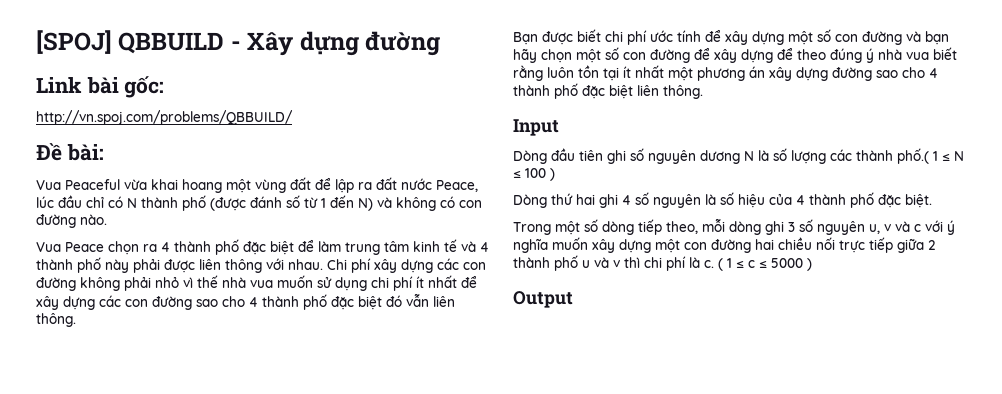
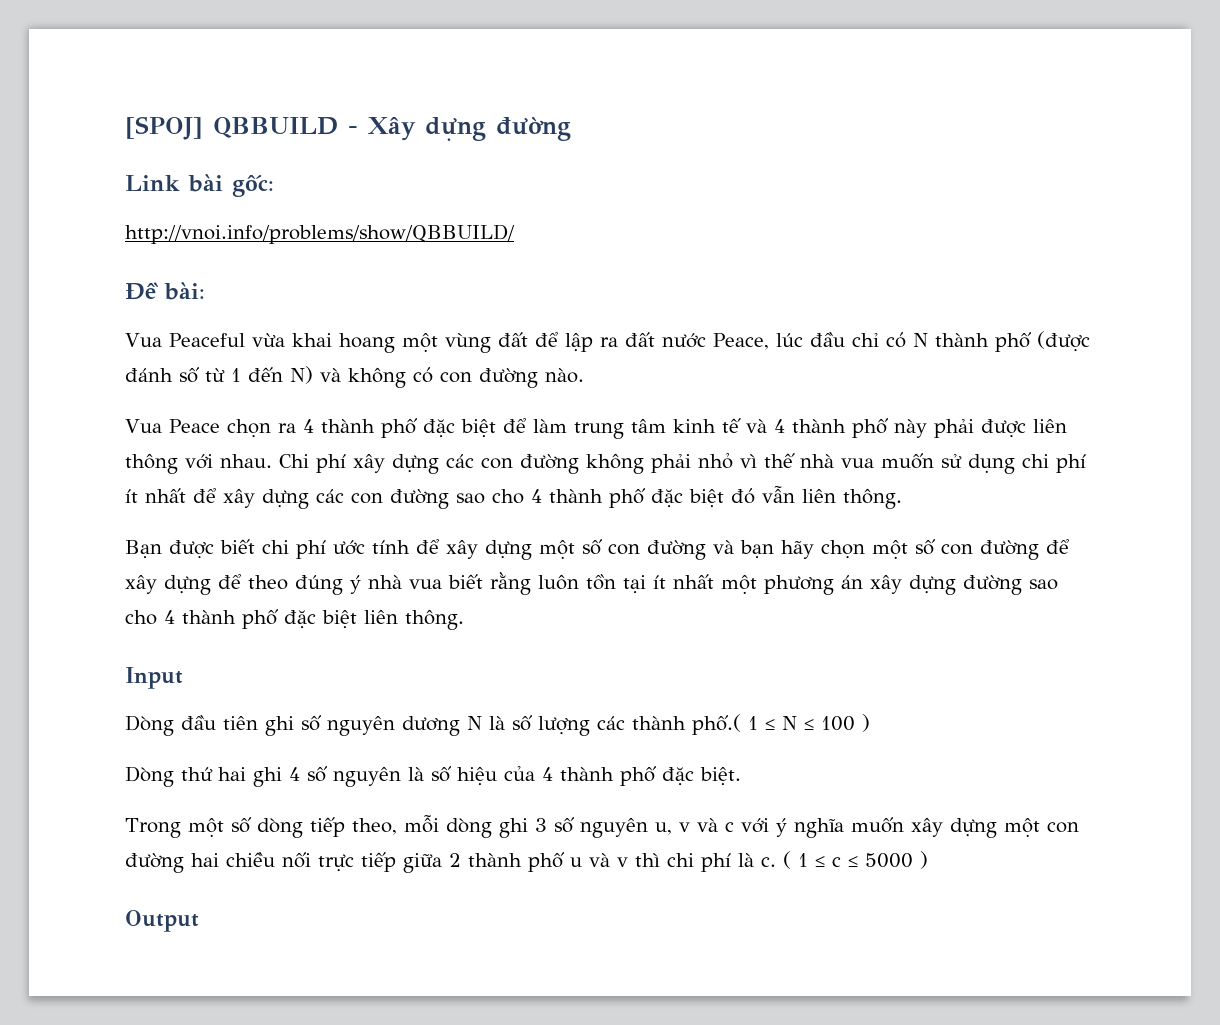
[36,110,293,125] http://vn.spoj.com/problems/QBBUILD/ -> [125,224,515,244] http://vnoi.info/problems/show/QBBUILD/

